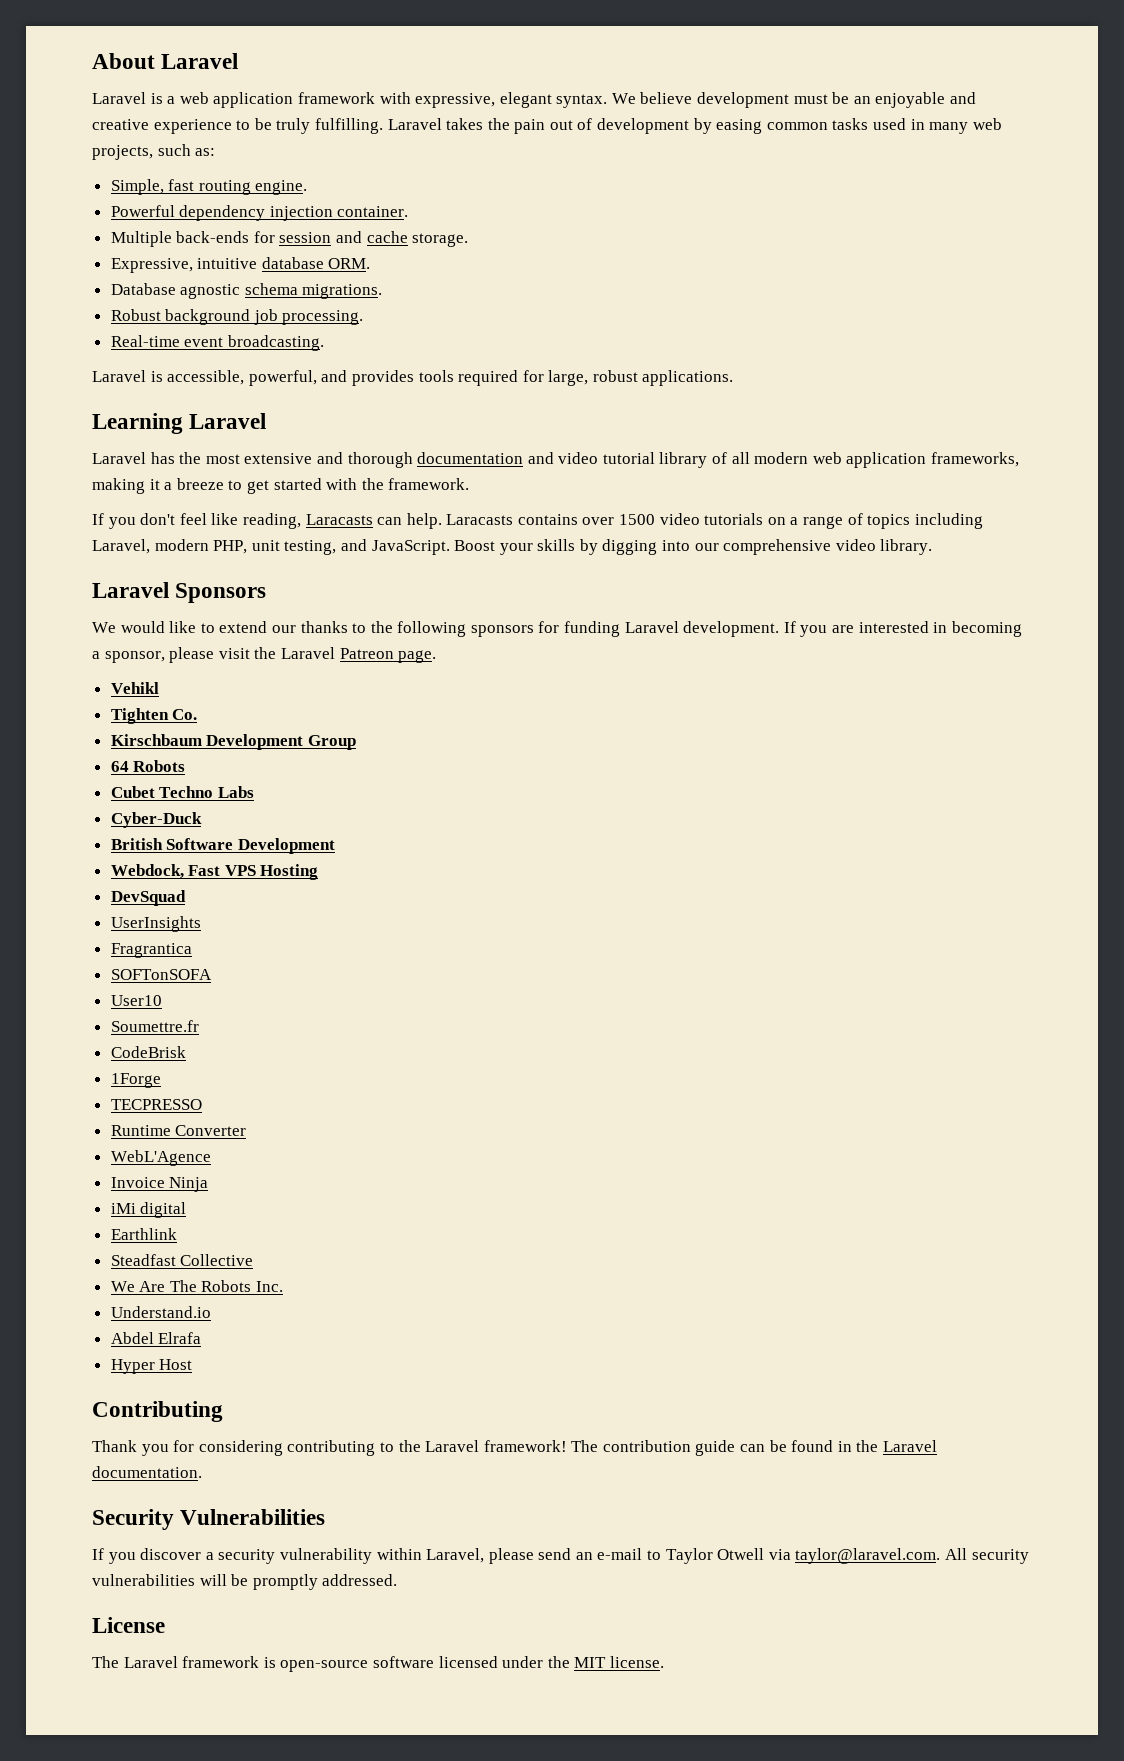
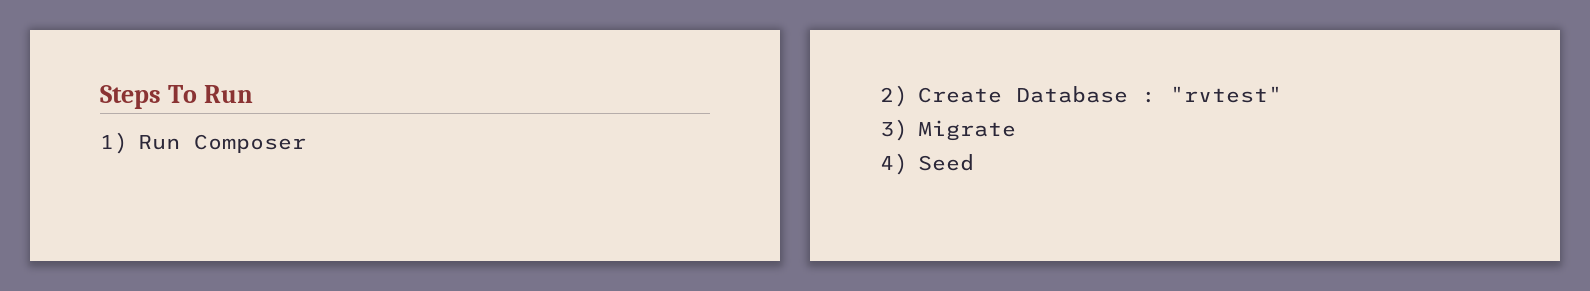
[92,53,239,69] [92,92,977,108] [92,118,1002,134] [92,144,216,160] [110,179,308,195] [110,205,409,221] [110,231,469,247] [110,257,371,273] [110,283,383,299] [110,309,364,325] [110,335,324,351] [92,370,734,386] [92,413,267,434] [92,452,1020,468] [92,478,470,494] [92,513,983,529] [92,539,933,555] [92,582,267,603] [92,621,1022,637] [92,647,437,663] [110,682,159,694] [110,708,198,724] [110,734,356,750] [110,760,186,772] [110,786,254,798] [110,812,202,828] [110,838,335,854] [110,864,319,880] [110,890,186,906] [110,916,201,932] [110,943,192,958] [110,969,212,980] [110,995,162,1006] [110,1020,199,1032] [110,1046,186,1058] [110,1073,161,1088] [110,1099,202,1110] [110,1125,247,1136] [110,1150,211,1166] [110,1177,209,1192] [110,1202,187,1218] [110,1228,177,1240] [110,1254,254,1266] [110,1280,284,1292] [110,1306,211,1318] [110,1332,202,1344] [110,1359,193,1374] [92,1401,223,1422] [92,1440,938,1456] [92,1466,202,1478] [92,1509,326,1530] [92,1548,1029,1564] [92,1574,398,1590] [92,1617,165,1633] [92,1656,664,1672] About Laravel // Laravel is a web application framework with expressive, elegant syntax. We believe development must be an enjoyable and creative experience to be truly fulfilling. Laravel takes the pain out of development by easing common tasks used in many web projects, such as: // Simple, fast routing engine. // Powerful dependency injection container. // Multiple back-ends for session and cache storage. // Expressive, intuitive database ORM. // Database agnostic schema migrations. // Robust background job processing. // Real-time event broadcasting. // Laravel is accessible, powerful, and provides tools required for large, robust applications. // Learning Laravel // Laravel has the most extensive and thorough documentation and video tutorial library of all modern web application frameworks, making it a breeze to get started with the framework. // If you don't feel like reading, Laracasts can help. Laracasts contains over 1500 video tutorials on a range of topics including Laravel, modern PHP, unit testing, and JavaScript. Boost your skills by digging into our comprehensive video library. // Laravel Sponsors // We would like to extend our thanks to the following sponsors for funding Laravel development. If you are interested in becoming a sponsor, please visit the Laravel Patreon page. // Vehikl // Tighten Co. // Kirschbaum Development Group // 64 Robots // Cubet Techno Labs // Cyber-Duck // British Software Development // Webdock, Fast VPS Hosting // DevSquad // UserInsights // Fragrantica // SOFTonSOFA // User10 // Soumettre.fr // CodeBrisk // 1Forge // TECPRESSO // Runtime Converter // WebL'Agence // Invoice Ninja // iMi digital // Earthlink // Steadfast Collective // We Are The Robots Inc. // Understand.io // Abdel Elrafa // Hyper Host // Contributing // Thank you for considering contributing to the Laravel framework! The contribution guide can be found in the Laravel documentation. // Security Vulnerabilities // If you discover a security vulnerability within Laravel, please send an e-mail to Taylor Otwell via taylor@laravel.com. All security vulnerabilities will be promptly addressed. // License // The Laravel framework is open-source software licensed under the MIT license. -> [100,85,254,109] [100,132,306,154] [880,85,1282,107] [880,119,1016,141] [880,153,974,175] Steps To Run // 1) Run Composer // 2) Create Database : "rvtest" // 3) Migrate // 4) Seed

